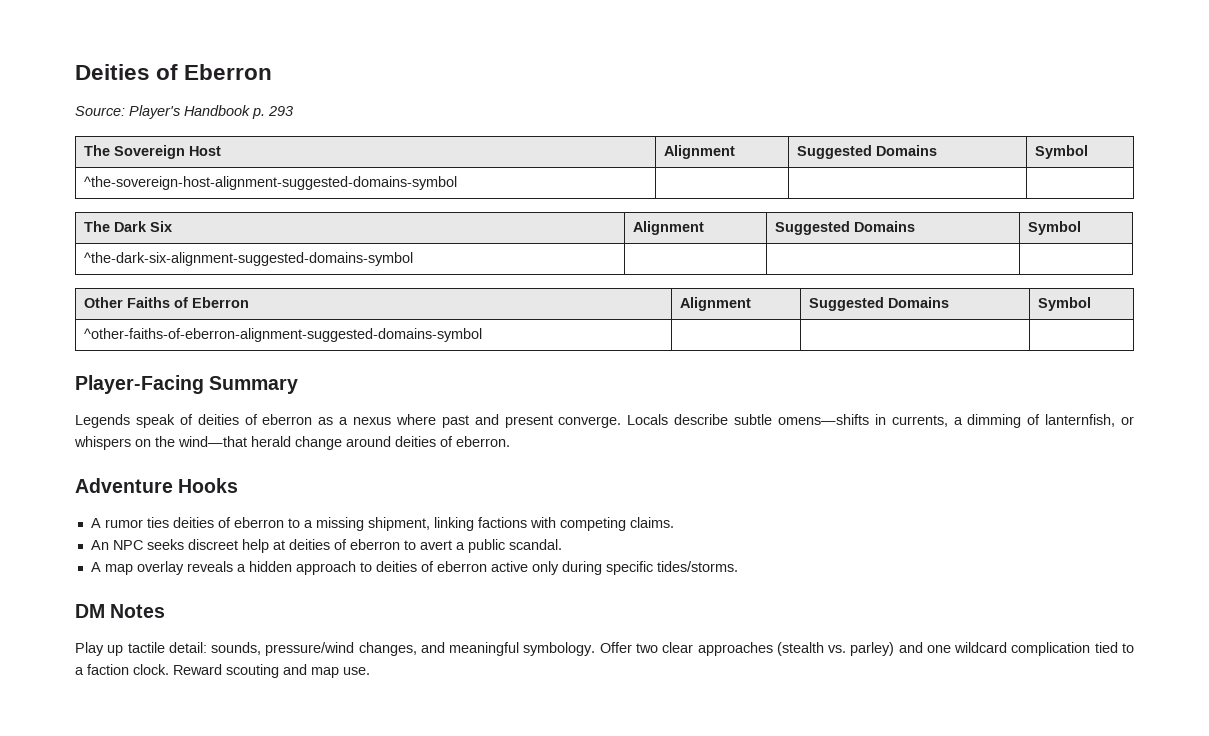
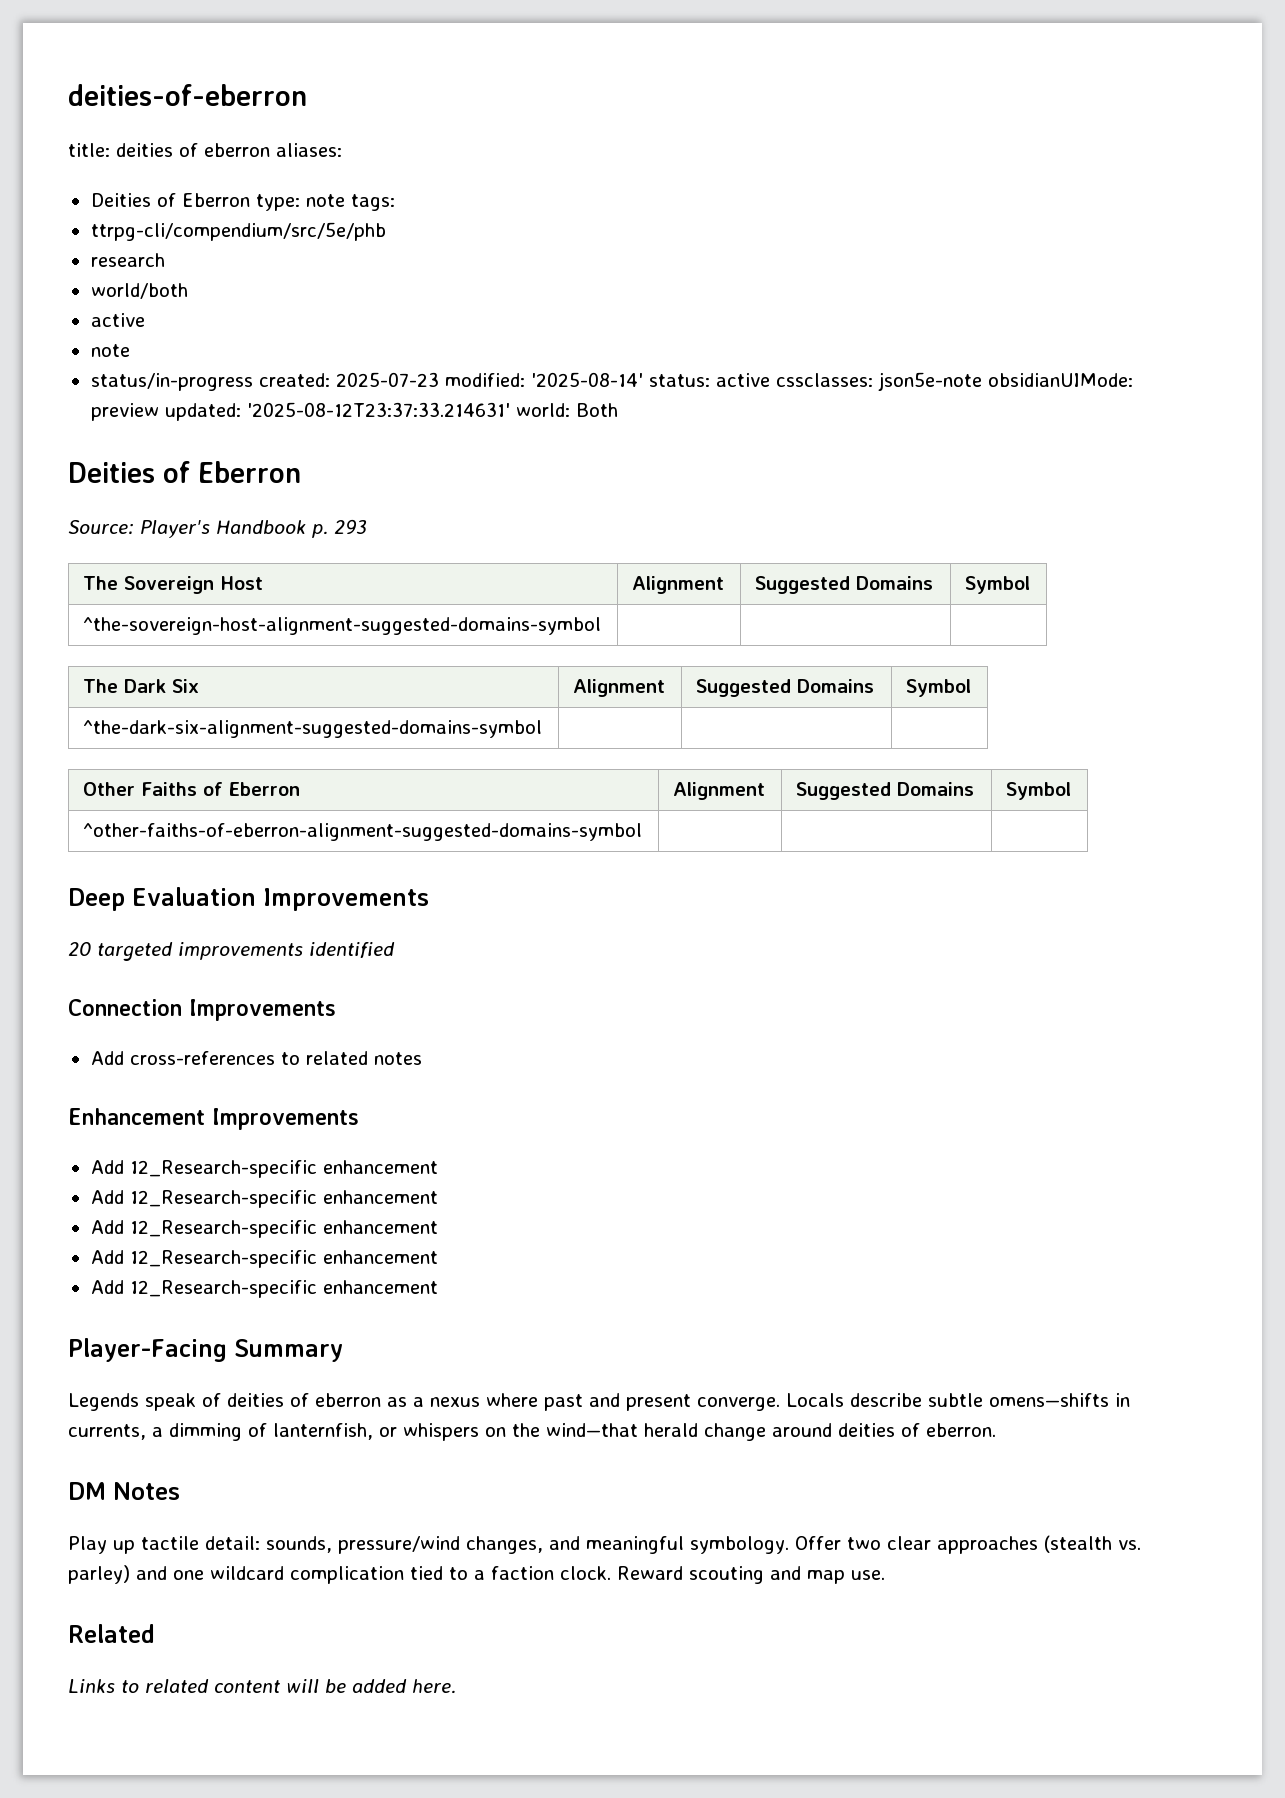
(75, 72) none -> [68,84,307,106] [68,143,342,157] [90,193,395,211] [90,222,386,241] [90,253,165,267] [90,283,188,299] [90,313,145,327] [90,344,130,357] [90,372,1133,391] [90,402,618,421] deities-of-eberron // title: deities of eberron aliases: // Deities of Eberron type: note tags: // ttrpg-cli/compendium/src/5e/phb // research // world/both // active // note // status/in-progress created: 2025-07-23 modified: '2025-08-14' status: active cssclasses: json5e-note obsidianUIMode: preview updated: '2025-08-12T23:37:33.214631' world: Both //
(483, 335) none -> [68,887,429,911] [68,942,395,961] [68,999,336,1021] [90,1051,422,1065] [68,1108,359,1130] [90,1160,438,1178] [90,1190,438,1208] [90,1220,438,1238] [90,1250,438,1268] [90,1280,438,1298] // Deep Evaluation Improvements // 20 targeted improvements identified // Connection Improvements // Add cross-references to related notes // Enhancement Improvements // Add 12_Research-specific enhancement // Add 12_Research-specific enhancement // Add 12_Research-specific enhancement // Add 12_Research-specific enhancement // Add 12_Research-specific enhancement
[75,478,239,493] [90,517,674,531] [90,539,562,553] [90,561,738,575] // Adventure Hooks // A rumor ties deities of eberron to a missing shipment, linking factions with competing claims. // An NPC seeks discreet help at deities of eberron to avert a public scandal. // A map overlay reveals a hidden approach to deities of eberron active only during specific tides/storms. -> (996, 1430) none
(370, 671) none -> [68,1624,155,1643] [68,1679,456,1694] // Related // Links to related content will be added here.

